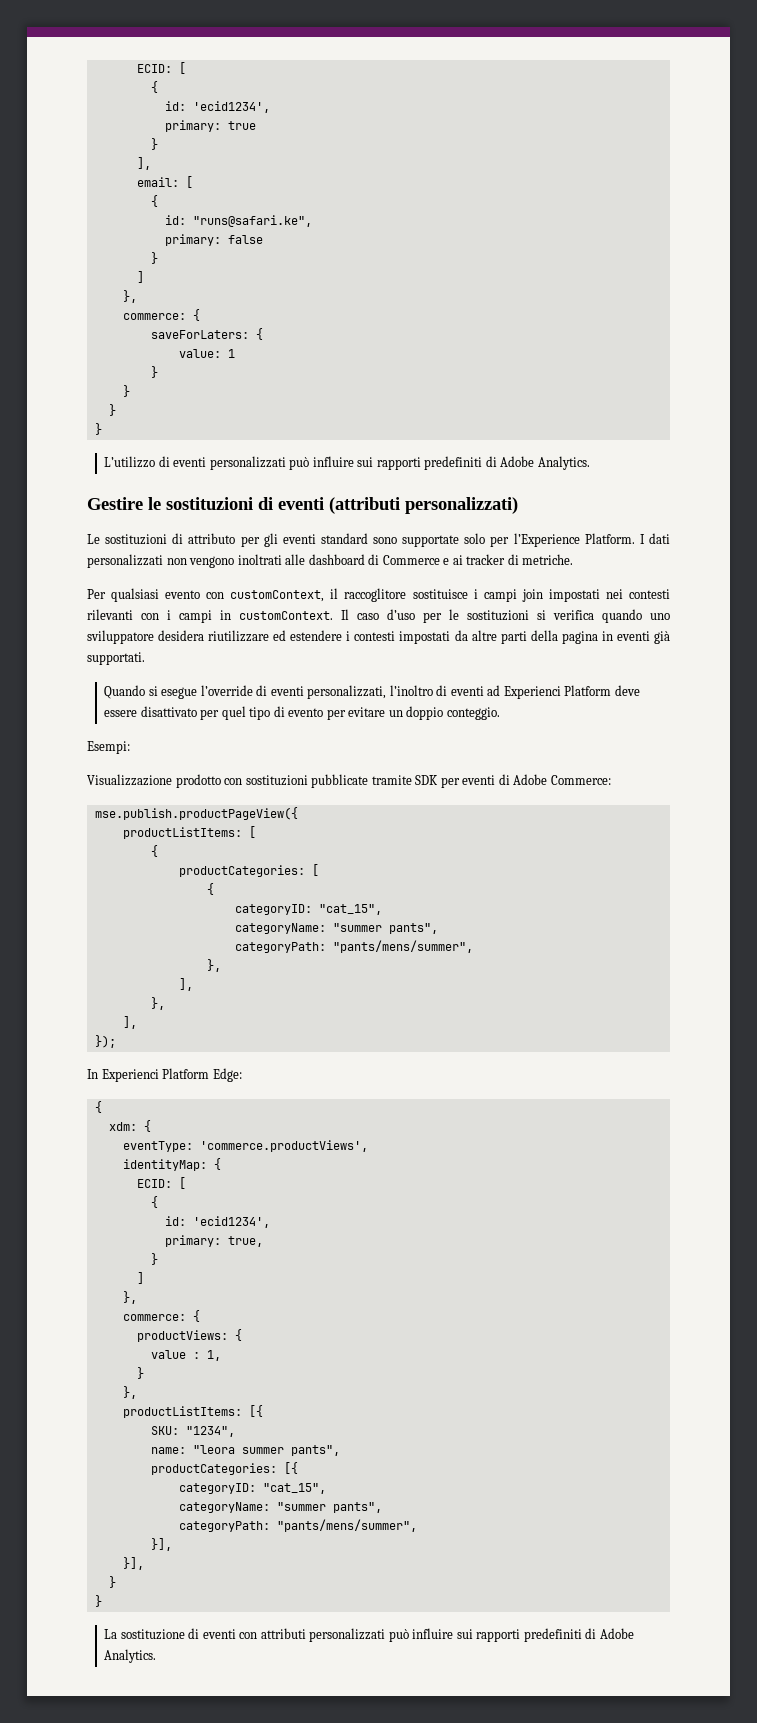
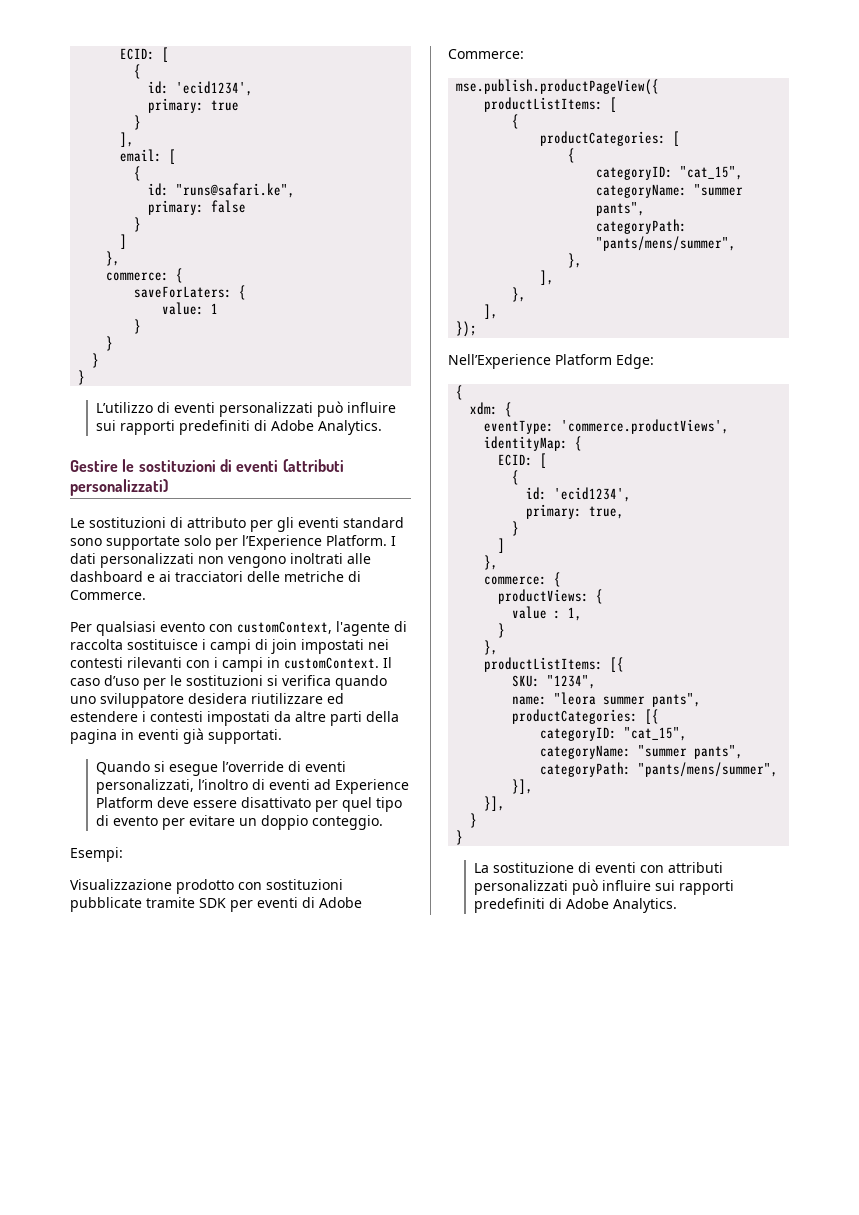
[368,554,574,565] di Commerce e ai tracker di metriche. -> [147,571,361,582] [70,590,146,600] e ai tracciatori delle metriche di Commerce.
[330,588,407,602] il raccoglitore -> [336,621,407,636] [70,639,123,650] l'agente di raccolta
(517, 595) none -> [255,639,268,650] di
[503,686,561,699] Experienci -> [334,779,409,794] Experience
[87,1069,159,1082] In Experienci -> [448,354,551,369] Nell’Experience

